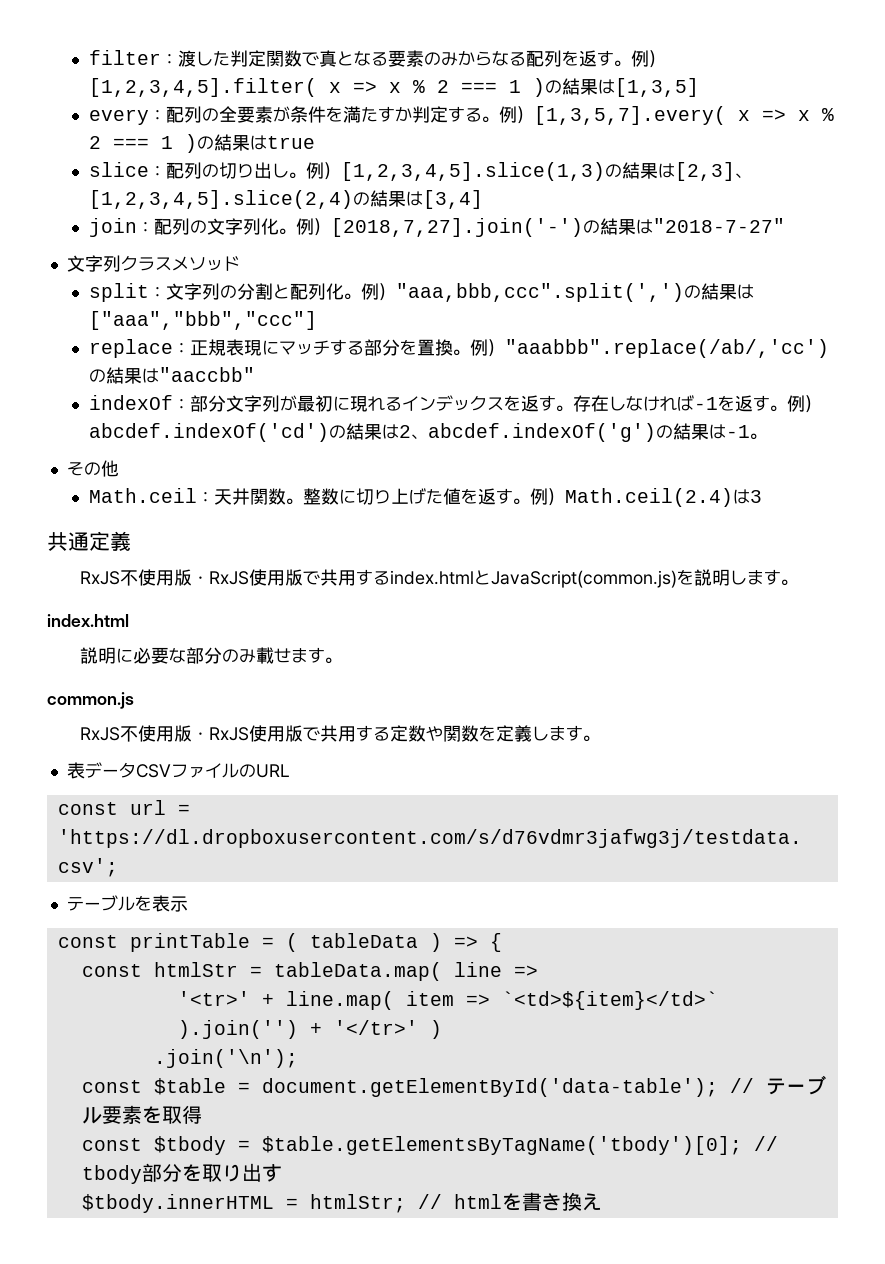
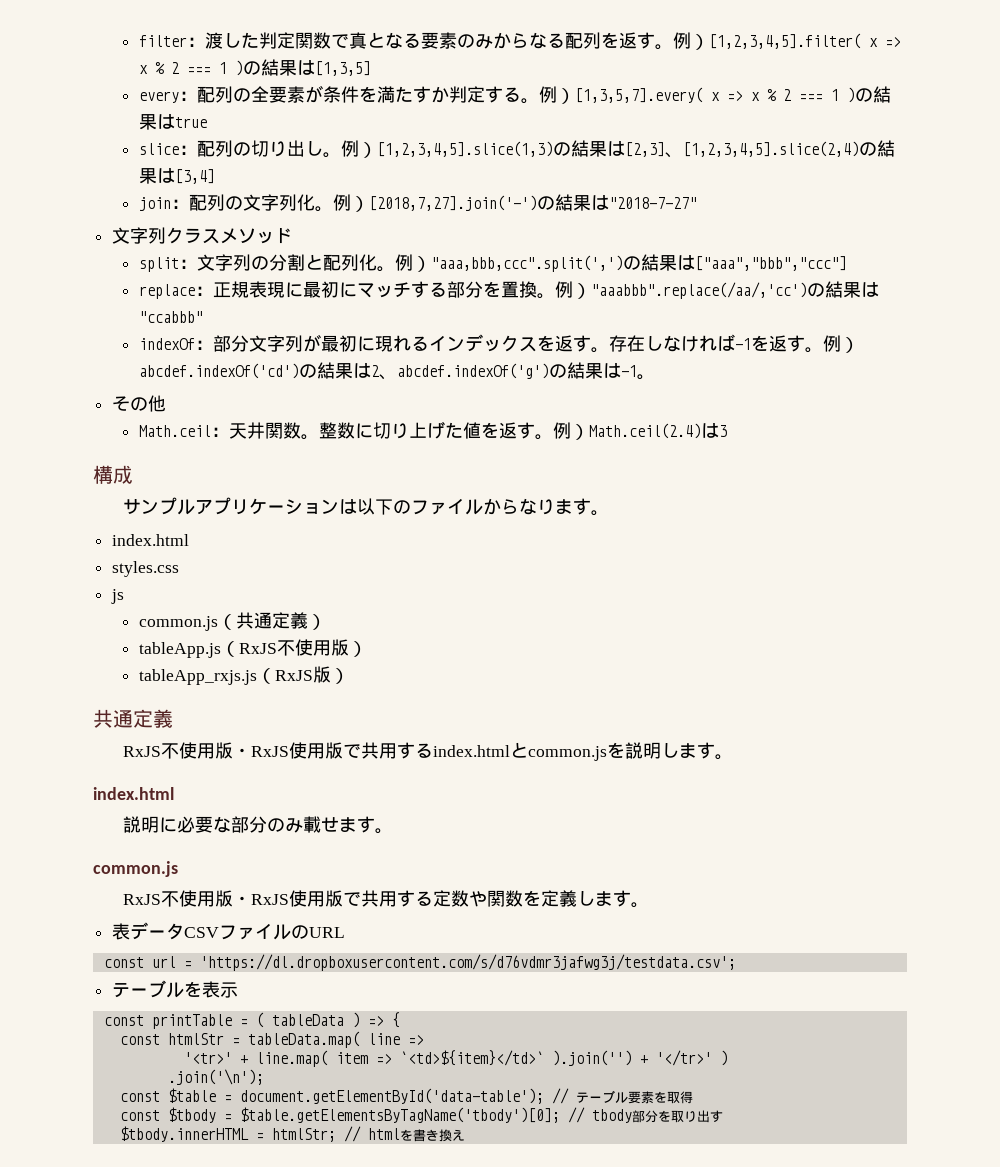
(279, 347) none -> [302,281,357,298] 最初に
[504,339,829,358] [88,367,255,384] "aaabbb".replace(/ab/,'cc')の結果は"aaccbb" -> [590,281,879,299] [138,311,203,323] "aaabbb".replace(/aa/,'cc')の結果は"ccabbb"
(762, 496) none -> [93,465,133,484] [123,497,610,516] [112,534,190,546] [112,561,180,577] [111,589,125,604] [138,612,326,631] [138,639,367,658] [138,666,349,685] // 構成 // サンプルアプリケーションは以下のファイルからなります。 // index.html // styles.css // js // common.js（共通定義） // tableApp.js（RxJS不使用版） // tableApp_rxjs.js（RxJS版）
[491,570,678,588] JavaScript(common.js) -> [528,746,608,761] common.js

